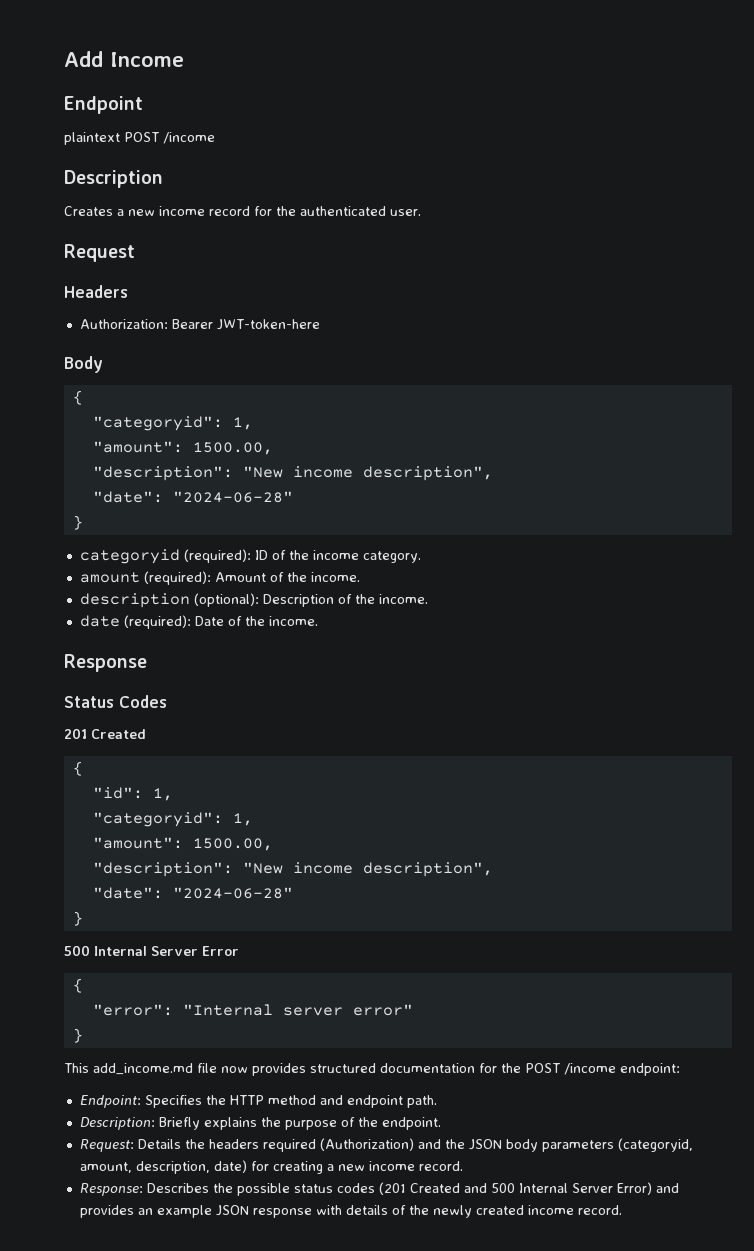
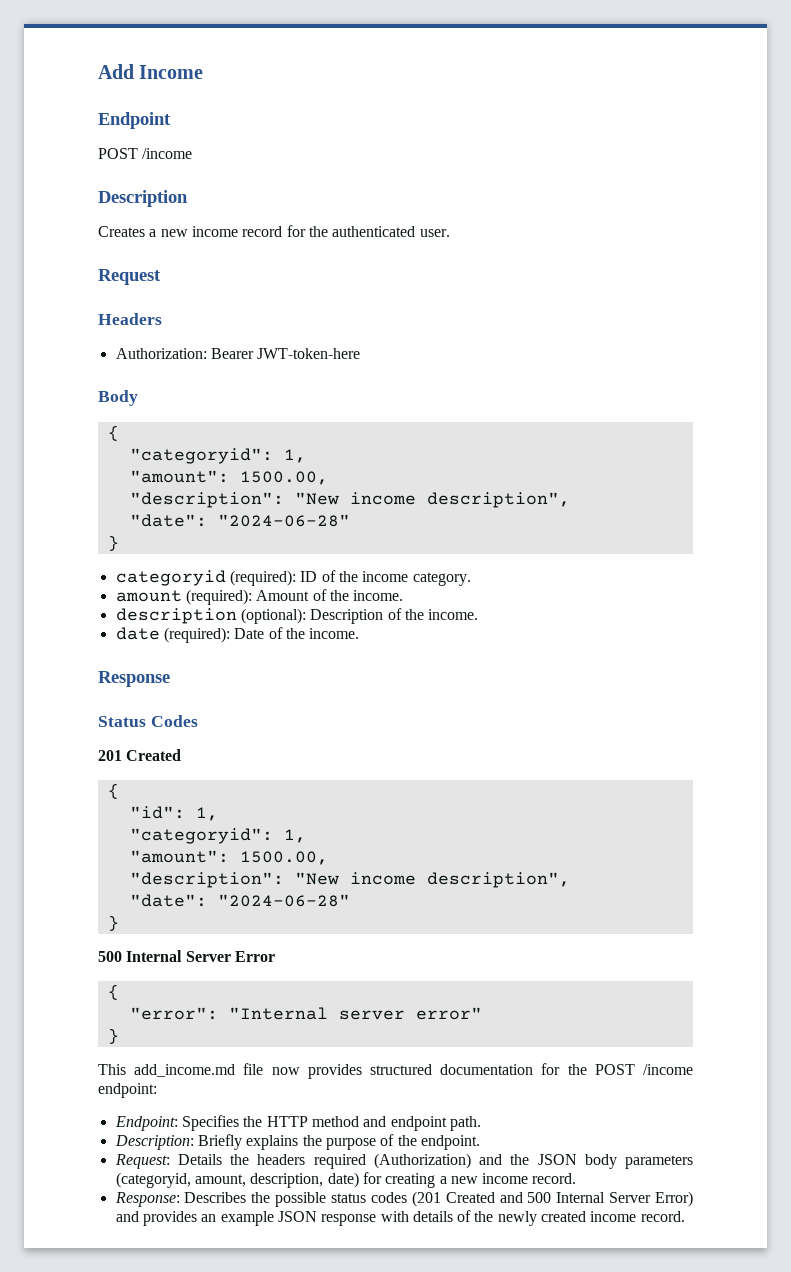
[64,132,120,145] plaintext -> (171, 120) none

